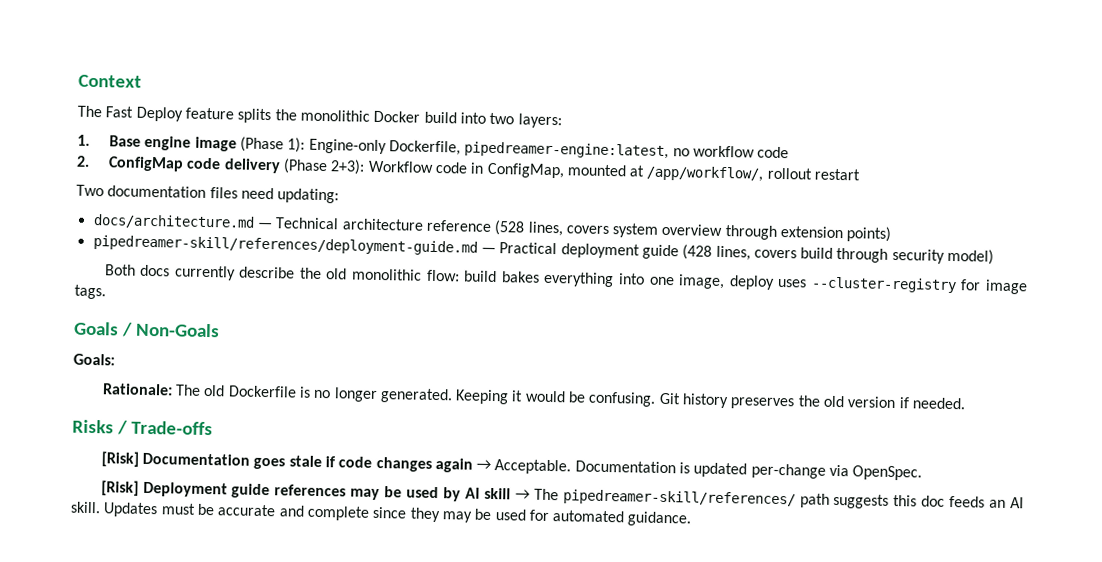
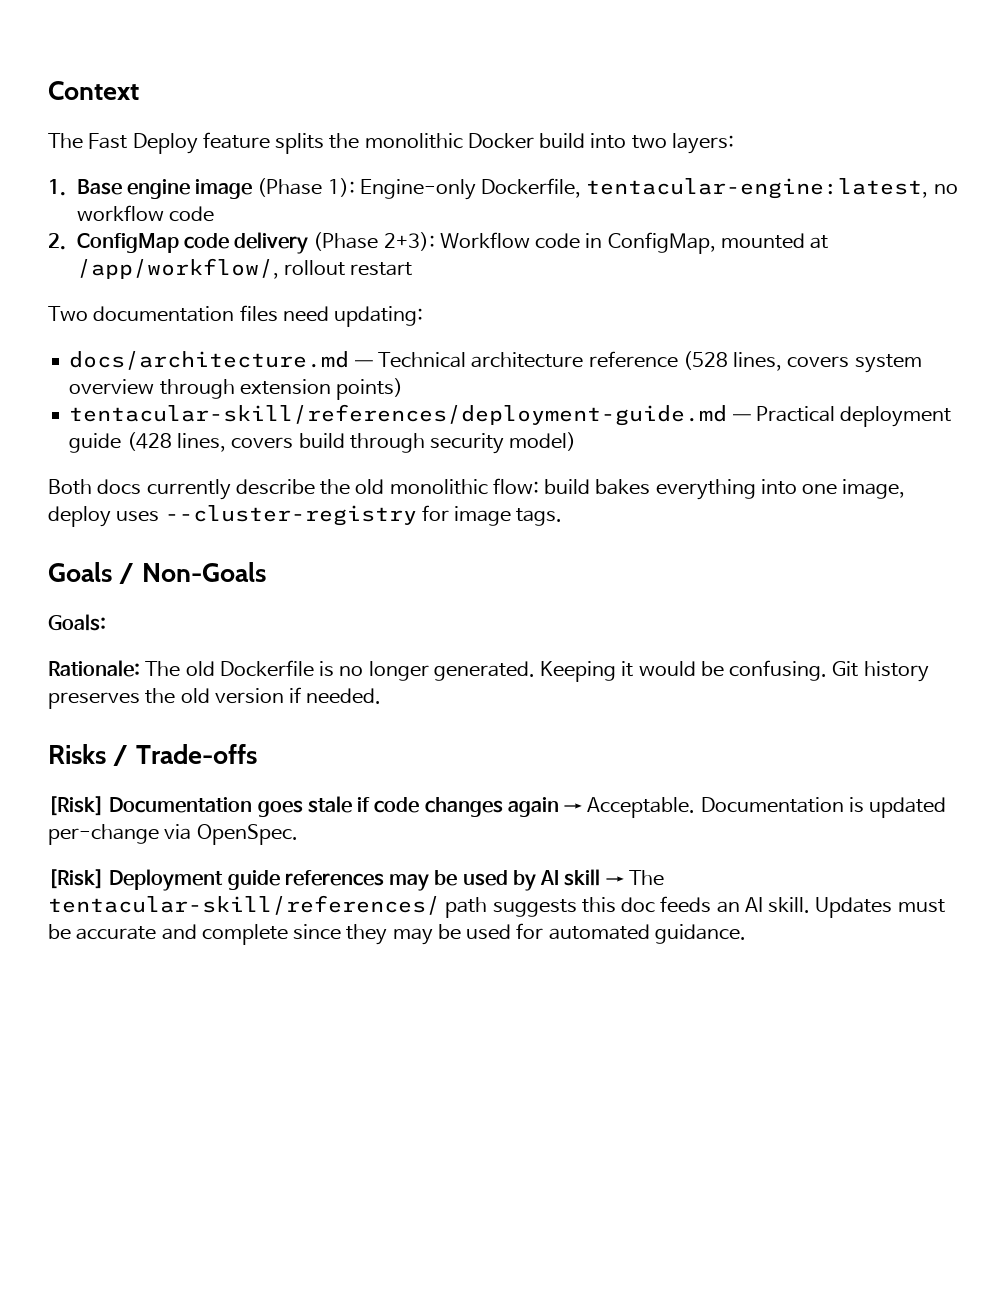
[464,141,670,160] pipedreamer-engine:latest, -> [586,178,929,199] tentacular-engine:latest,
[92,234,478,256] pipedreamer-skill/references/deployment-guide.md -> [69,404,728,426] tentacular-skill/references/deployment-guide.md
[562,489,796,508] pipedreamer-skill/references/ -> [48,895,440,915] tentacular-skill/references/

